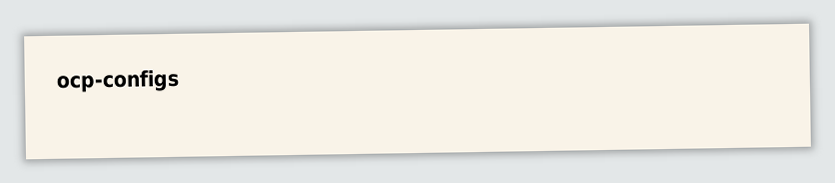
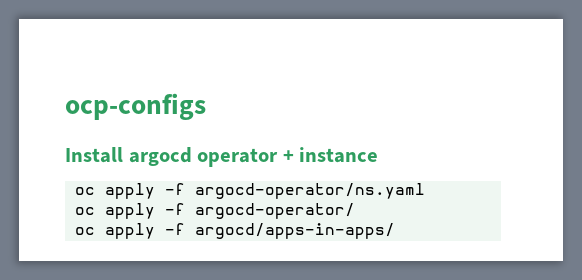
(179, 81) none -> [65,147,379,167] [74,183,425,199] [74,203,355,219] [74,223,395,239] // Install argocd operator + instance // oc apply -f argocd-operator/ns.yaml // oc apply -f argocd-operator/ // oc apply -f argocd/apps-in-apps/

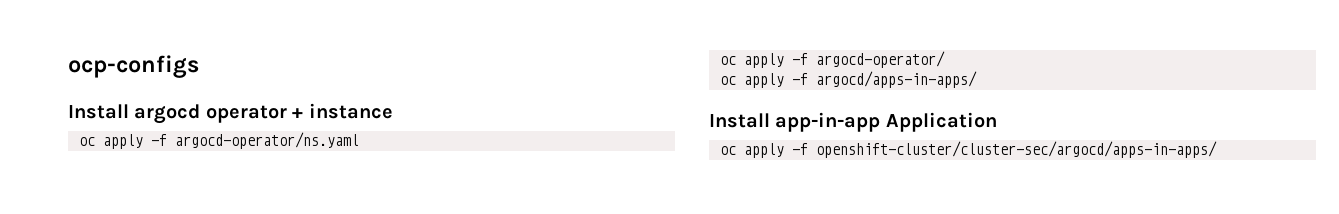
(395, 231) none -> [709,112,997,132] [720,141,1218,158] // Install app-in-app Application // oc apply -f openshift-cluster/cluster-sec/argocd/apps-in-apps/

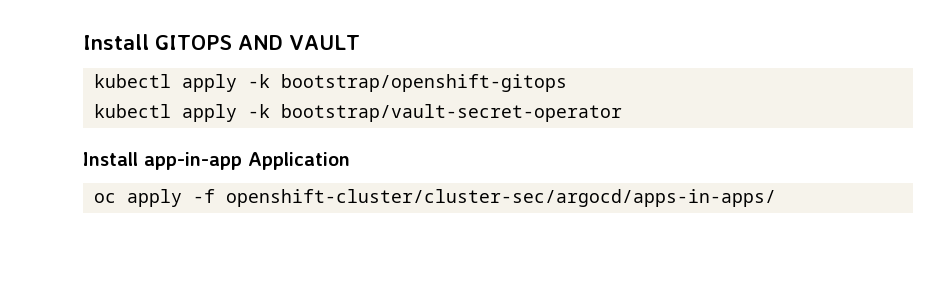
[68,55,199,78] [68,103,393,124] [79,132,360,149] [720,51,946,68] [720,71,978,88] ocp-configs // Install argocd operator + instance // oc apply -f argocd-operator/ns.yaml // oc apply -f argocd-operator/ // oc apply -f argocd/apps-in-apps/ -> [83,34,360,50] [94,74,568,92] [94,104,623,122] Install GITOPS AND VAULT // kubectl apply -k bootstrap/openshift-gitops // kubectl apply -k bootstrap/vault-secret-operator

